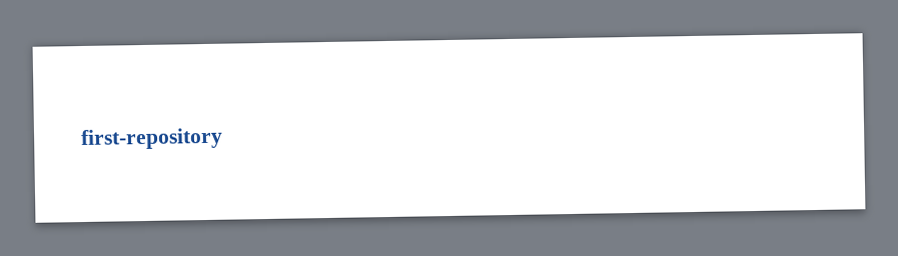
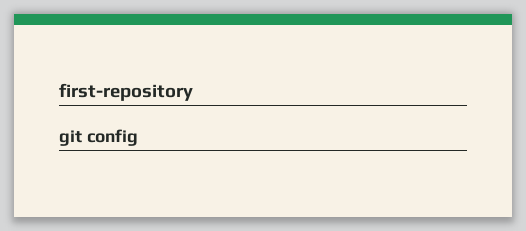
(223, 139) none -> [59,129,138,146] // git config

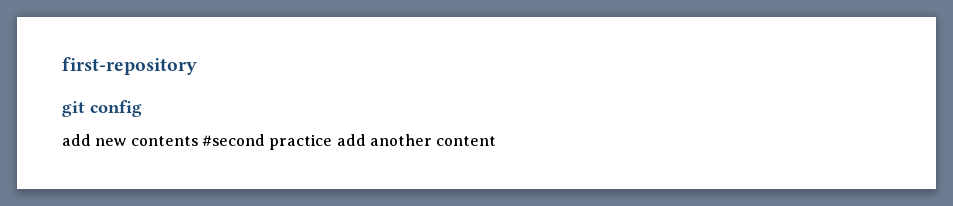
(138, 137) none -> [62,134,497,150] // add new contents #second practice add another content

